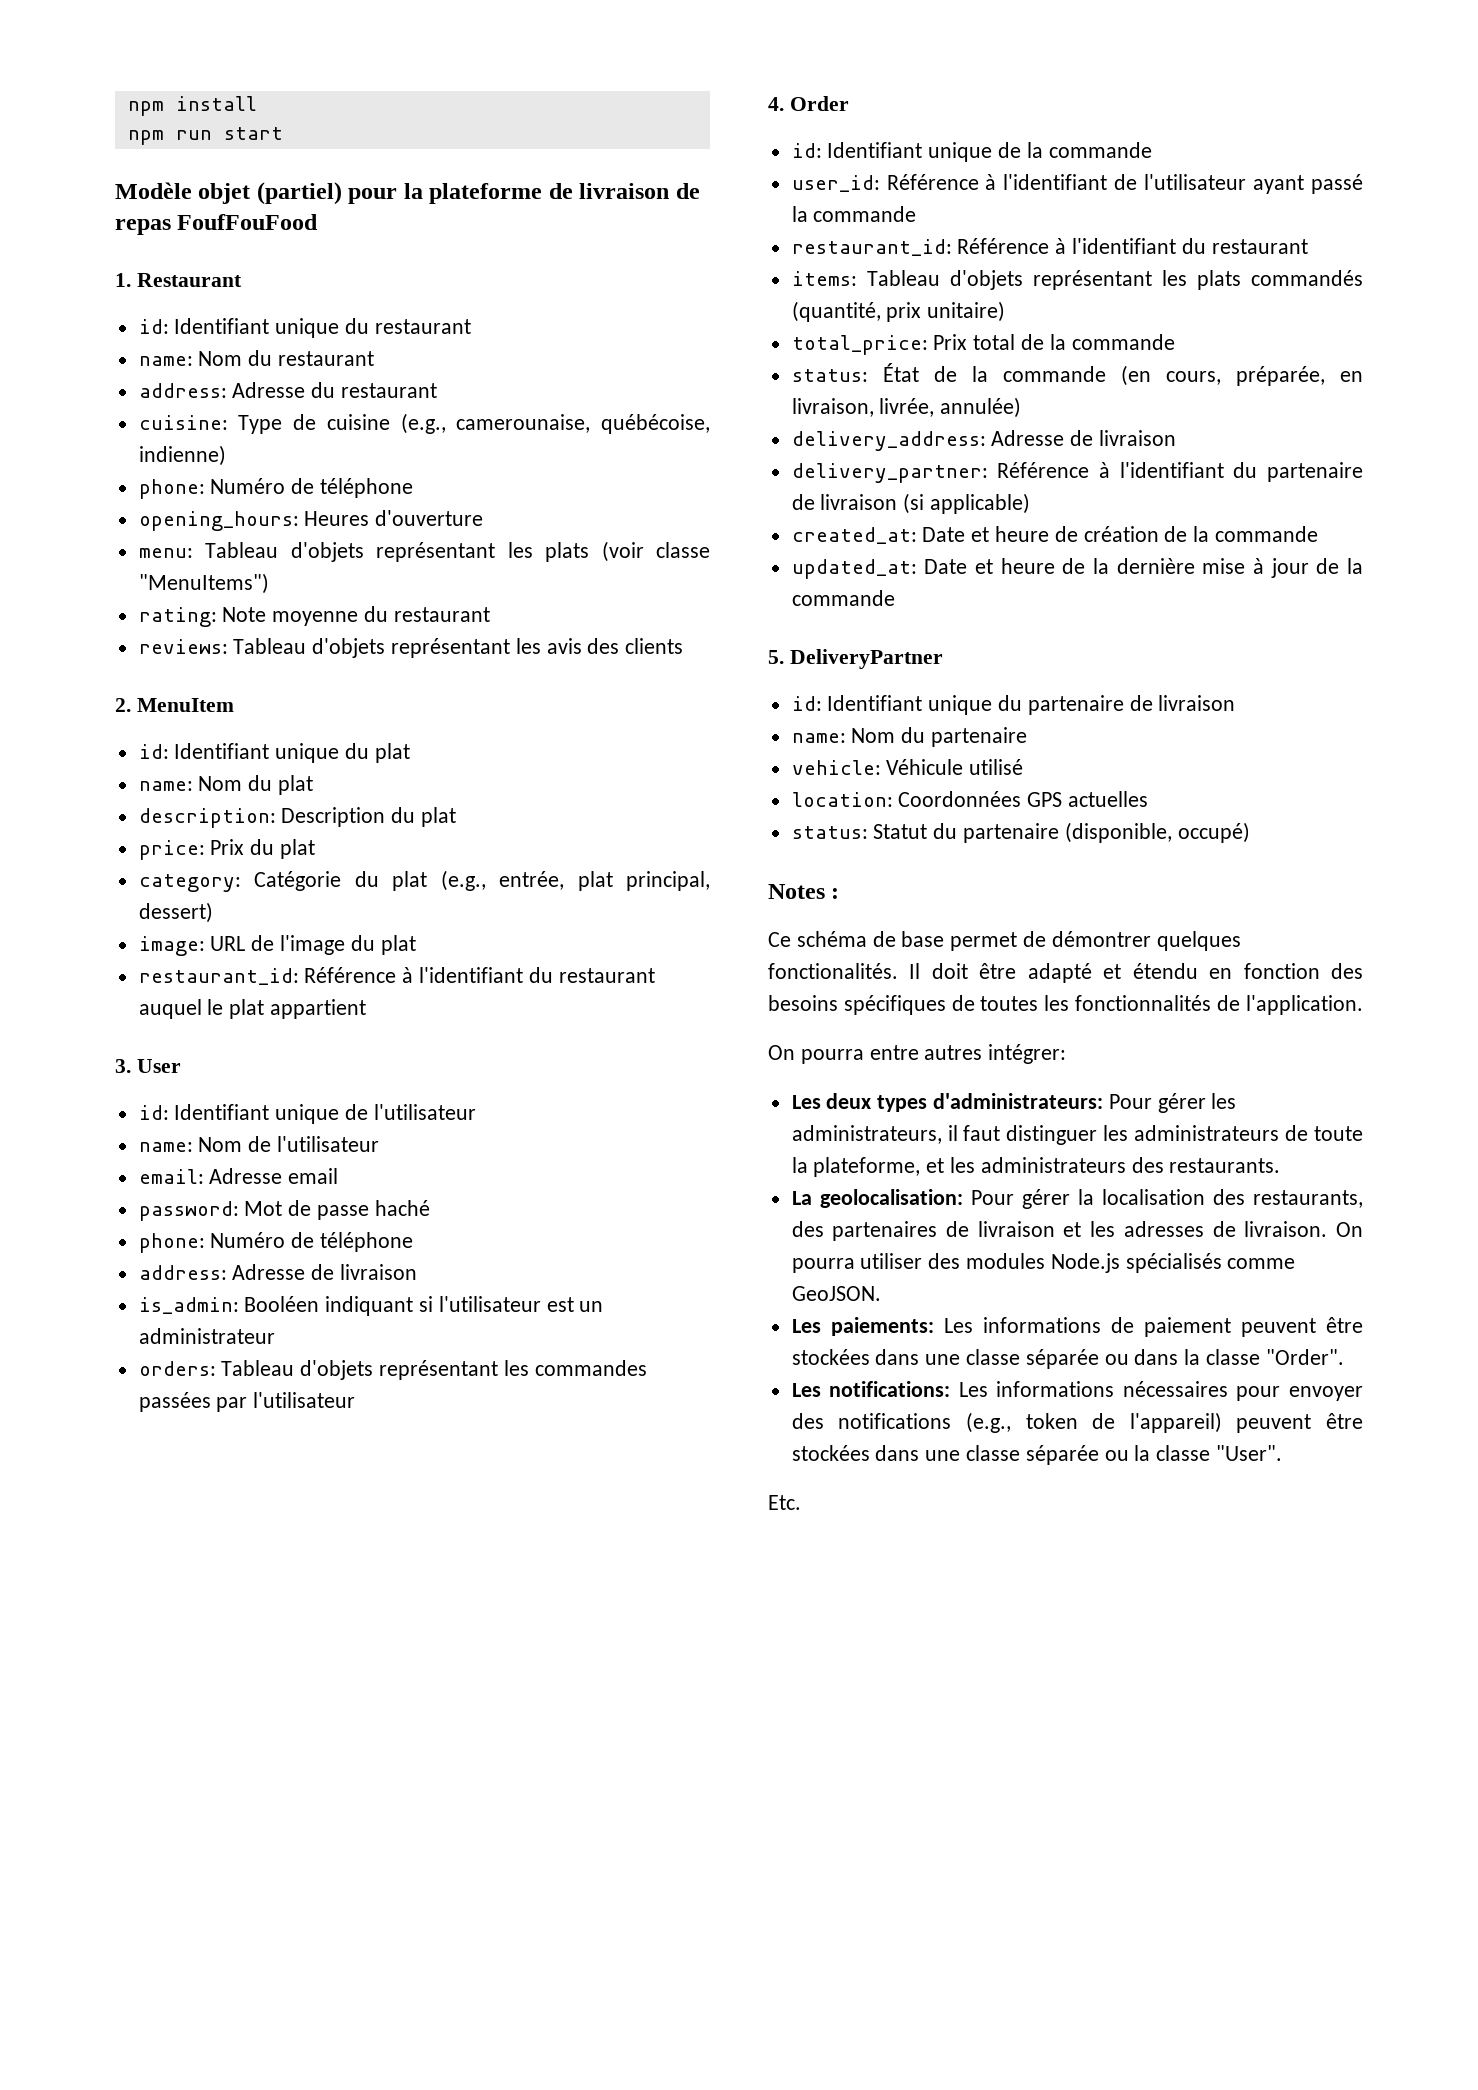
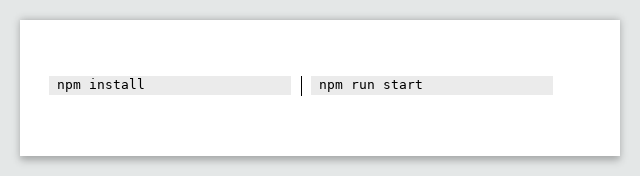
[115,182,700,205] [115,214,319,235] [115,273,242,287] [138,318,471,338] [138,350,375,366] [138,382,438,398] [138,413,710,434] [138,445,226,466] [138,478,414,499] [138,510,484,531] [138,541,711,562] [138,573,269,594] [138,606,490,627] [138,638,684,658] [115,698,234,712] [138,743,410,763] [138,775,314,795] [138,807,457,828] [138,839,316,860] [138,870,711,892] [138,902,213,923] [138,935,416,956] [138,967,655,985] [138,999,367,1019] [115,1059,181,1073] [138,1104,476,1124] [138,1136,380,1152] [138,1168,339,1184] [138,1200,430,1221] [138,1232,414,1253] [138,1264,418,1280] [138,1296,604,1316] [138,1328,275,1344] [138,1360,647,1380] [138,1392,356,1412] [768,96,849,111] [791,142,1152,162] [791,174,1363,194] [791,206,917,222] [791,238,1308,256] [791,270,1363,290] [791,301,1006,322] [791,334,1175,355] [791,363,1363,386] [791,397,1022,418] [791,430,1177,451] [791,462,1363,483] [791,493,1031,514] [791,526,1319,544] [791,558,1363,579] [791,590,895,606] [768,649,943,669] [791,695,1236,715] [791,727,1028,747] [791,759,1024,775] [791,791,1149,807] [791,822,1250,843] [768,884,840,899] [768,931,1241,951] [768,963,1363,983] [768,995,1363,1015] [768,1044,1067,1064] [791,1093,1237,1113] [791,1125,1363,1145] [791,1157,1281,1177] [791,1189,1363,1209] [791,1221,1363,1241] [791,1253,1296,1273] [791,1286,881,1301] [791,1317,1363,1337] [791,1349,1344,1369] [791,1381,1363,1401] [791,1412,1363,1433] [791,1445,1283,1465] [768,1495,801,1510] // Modèle objet (partiel) pour la plateforme de livraison de repas FoufFouFood // 1. Restaurant // id: Identifiant unique du restaurant // name: Nom du restaurant // address: Adresse du restaurant // cuisine: Type de cuisine (e.g., camerounaise, québécoise, indienne) // phone: Numéro de téléphone // opening_hours: Heures d'ouverture // menu: Tableau d'objets représentant les plats (voir classe "MenuItems") // rating: Note moyenne du restaurant // reviews: Tableau d'objets représentant les avis des clients // 2. MenuItem // id: Identifiant unique du plat // name: Nom du plat // description: Description du plat // price: Prix du plat // category: Catégorie du plat (e.g., entrée, plat principal, dessert) // image: URL de l'image du plat // restaurant_id: Référence à l'identifiant du restaurant auquel le plat appartient // 3. User // id: Identifiant unique de l'utilisateur // name: Nom de l'utilisateur // email: Adresse email // password: Mot de passe haché // phone: Numéro de téléphone // address: Adresse de livraison // is_admin: Booléen indiquant si l'utilisateur est un administrateur // orders: Tableau d'objets représentant les commandes passées par l'utilisateur // 4. Order // id: Identifiant unique de la commande // user_id: Référence à l'identifiant de l'utilisateur ayant passé la commande // restaurant_id: Référence à l'identifiant du restaurant // items: Tableau d'objets représentant les plats commandés (quantité, prix unitaire) // total_price: Prix total de la commande // status: État de la commande (en cours, préparée, en livraison, livrée, annulée) // delivery_address: Adresse de livraison // delivery_partner: Référence à l'identifiant du partenaire de livraison (si applicable) // created_at: Date et heure de création de la commande // updated_at: Date et heure de la dernière mise à jour de la commande // 5. DeliveryPartner // id: Identifiant unique du partenaire de livraison // name: Nom du partenaire // vehicle: Véhicule utilisé // location: Coordonnées GPS actuelles // status: Statut du partenaire (disponible, occupé) // Notes : // Ce schéma de base permet de démontrer quelques fonctionalités. Il doit être adapté et étendu en fonction des besoins spécifiques de toutes les fonctionnalités de l'application. // On pourra entre autres intégrer: // Les deux types d'administrateurs: Pour gérer les administrateurs, il faut distinguer les administrateurs de toute la plateforme, et les administrateurs des restaurants. // La geolocalisation: Pour gérer la localisation des restaurants, des partenaires de livraison et les adresses de livraison. On pourra utiliser des modules Node.js spécialisés comme GeoJSON. // Les paiements: Les informations de paiement peuvent être stockées dans une classe séparée ou dans la classe "Order". // Les notifications: Les informations nécessaires pour envoyer des notifications (e.g., token de l'appareil) peuvent être stockées dans une classe séparée ou la classe "User". // Etc. -> (423, 84) none

